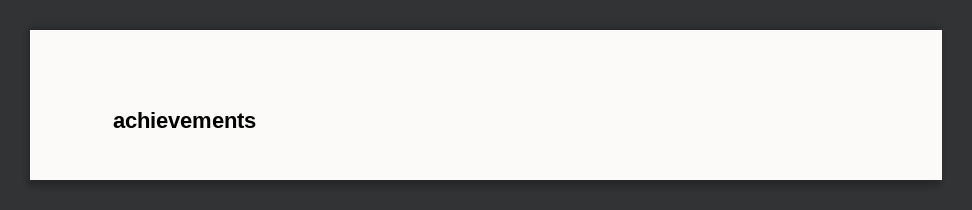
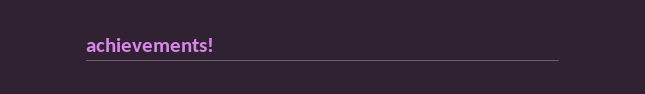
[113,112,256,128] achievements -> [86,38,214,52] achievements!

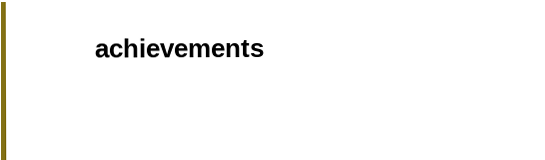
[86,38,214,52] achievements! -> [94,38,264,58] achievements

